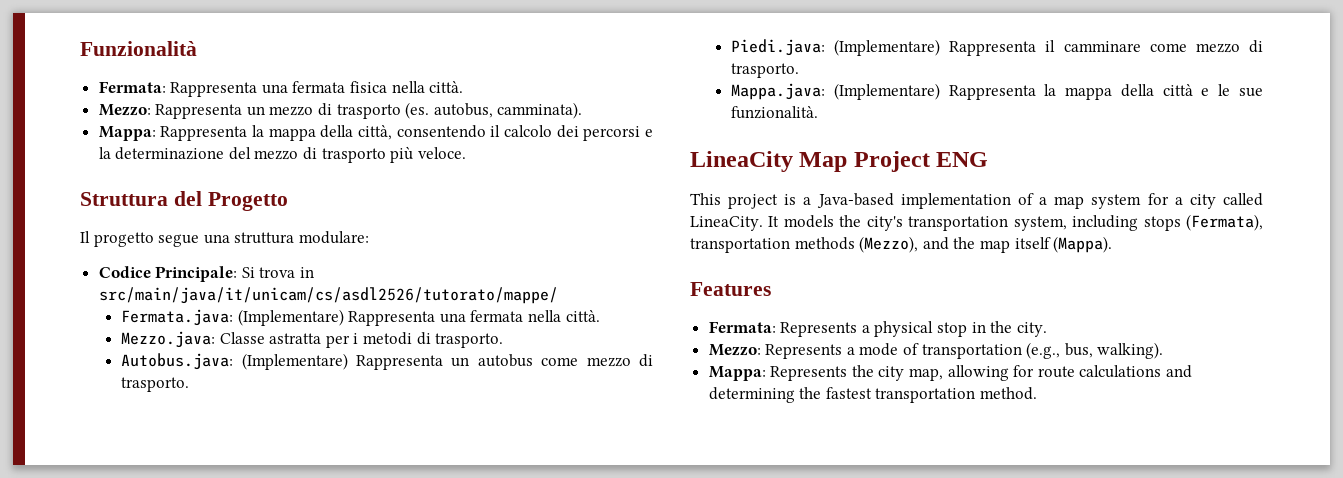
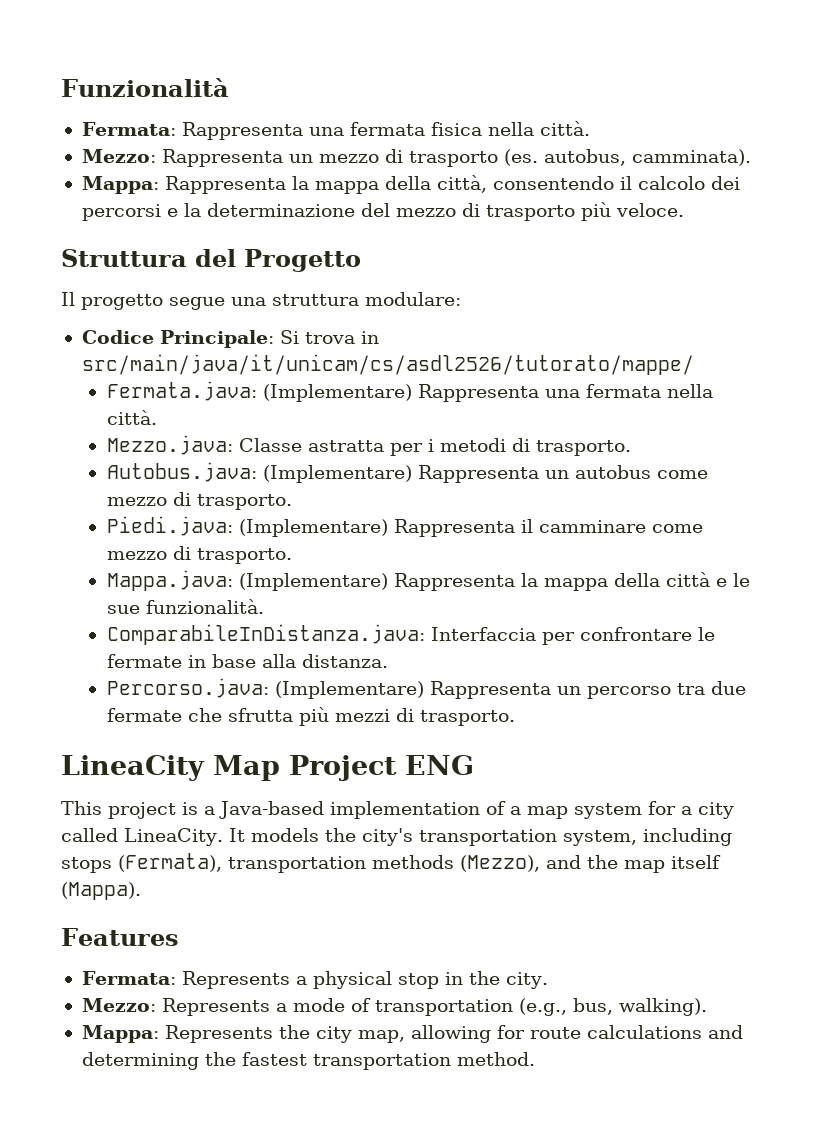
(819, 112) none -> [106,624,715,645] [106,654,388,668] [106,678,746,699] [106,707,515,726] // ComparabileInDistanza.java: Interfaccia per confrontare le fermate in base alla distanza. // Percorso.java: (Implementare) Rappresenta un percorso tra due fermate che sfrutta più mezzi di trasporto.

